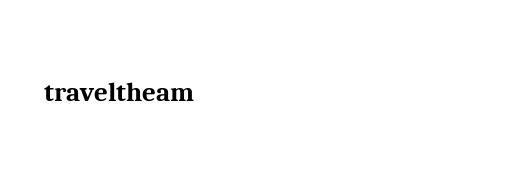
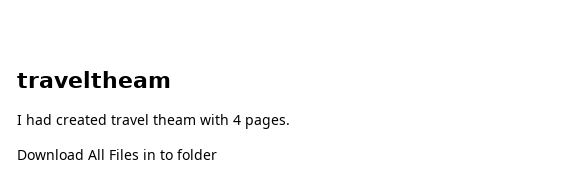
(194, 91) none -> [17,114,290,129] [17,149,217,160] // I had created travel theam with 4 pages. // Download All Files in to folder

